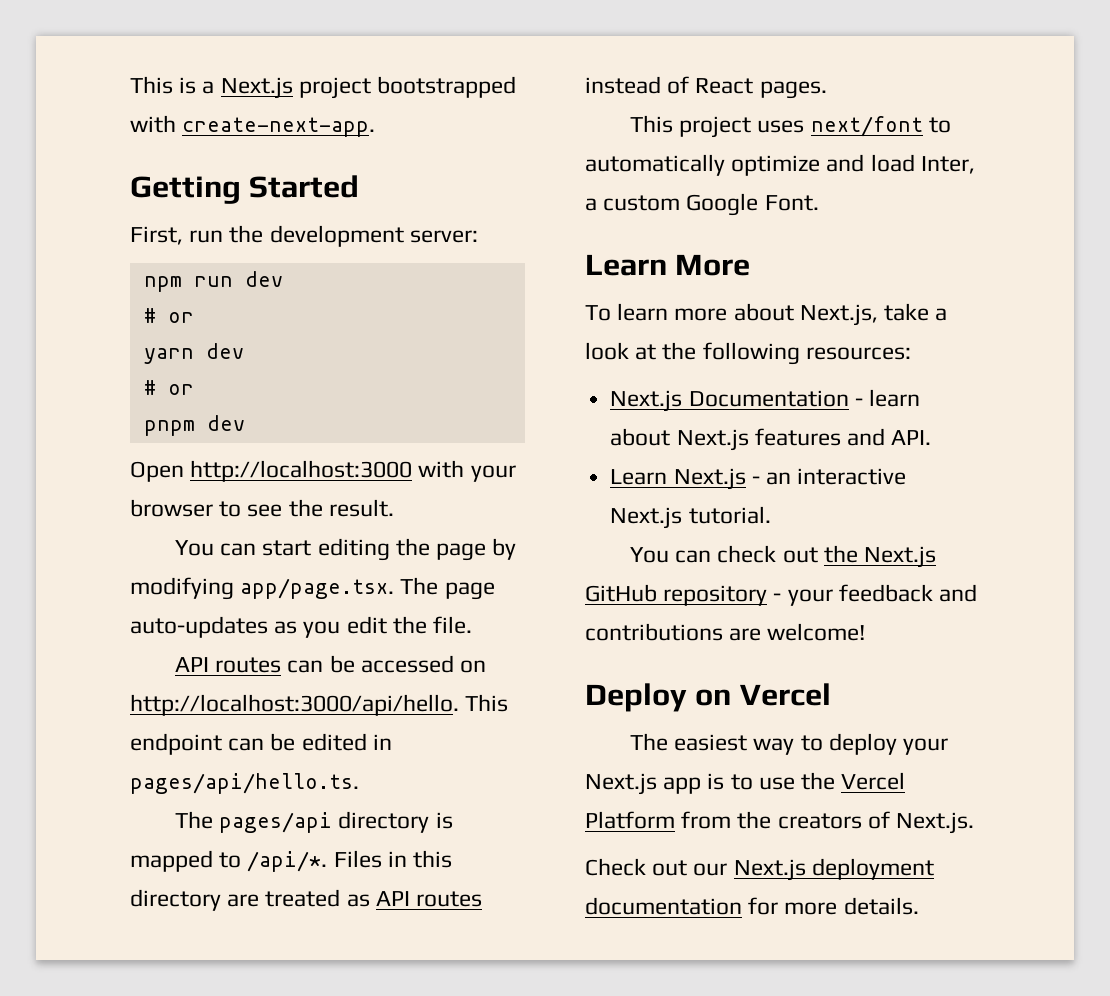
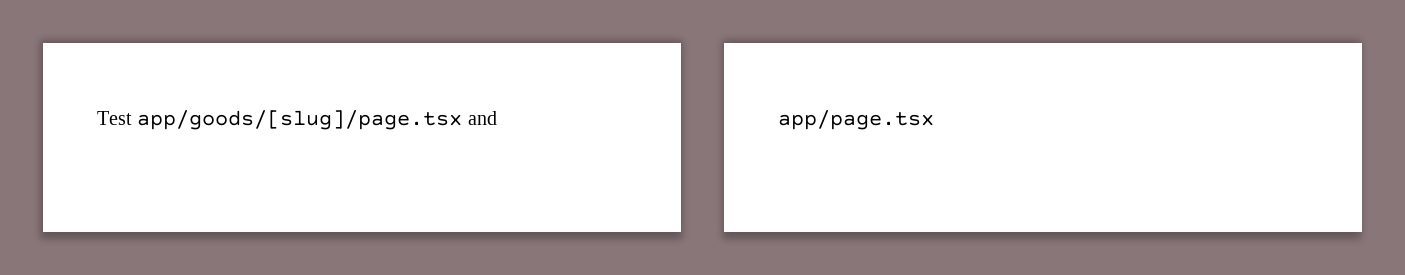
[130,76,517,99] [130,115,376,137] [130,175,360,204] [130,225,478,247] [143,271,283,292] [143,308,194,323] [143,343,244,364] [143,380,194,395] [143,415,245,436] [130,460,516,482] [130,499,394,517] [175,538,517,561] [130,577,495,600] [130,616,473,638] [175,655,487,673] [130,694,509,716] [130,733,392,755] [130,773,359,794] [175,811,453,833] [130,850,453,872] [130,889,483,911] [585,76,827,99] [630,115,951,138] [585,154,975,176] [585,193,819,216] [585,254,751,276] [585,303,948,326] [585,342,911,365] [610,389,920,412] [610,428,932,451] [610,468,907,490] [610,506,771,529] [630,545,937,568] [585,584,978,606] [585,623,866,641] [585,683,831,712] [630,733,949,755] [585,772,906,795] [585,811,975,834] [585,858,934,881] [585,897,919,915] This is a Next.js project bootstrapped with create-next-app. // Getting Started // First, run the development server: // npm run dev // # or // yarn dev // # or // pnpm dev // Open http://localhost:3000 with your browser to see the result. // You can start editing the page by modifying app/page.tsx. The page auto-updates as you edit the file. // API routes can be accessed on http://localhost:3000/api/hello. This endpoint can be edited in pages/api/hello.ts. // The pages/api directory is mapped to /api/*. Files in this directory are treated as API routes instead of React pages. // This project uses next/font to automatically optimize and load Inter, a custom Google Font. // Learn More // To learn more about Next.js, take a look at the following resources: // Next.js Documentation - learn about Next.js features and API. // Learn Next.js - an interactive Next.js tutorial. // You can check out the Next.js GitHub repository - your feedback and contributions are welcome! // Deploy on Vercel // The easiest way to deploy your Next.js app is to use the Vercel Platform from the creators of Next.js. // Check out our Next.js deployment documentation for more details. -> [97,110,934,130] Test app/goods/[slug]/page.tsx and app/page.tsx

